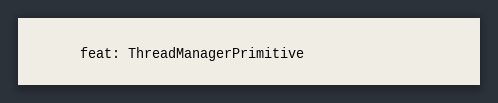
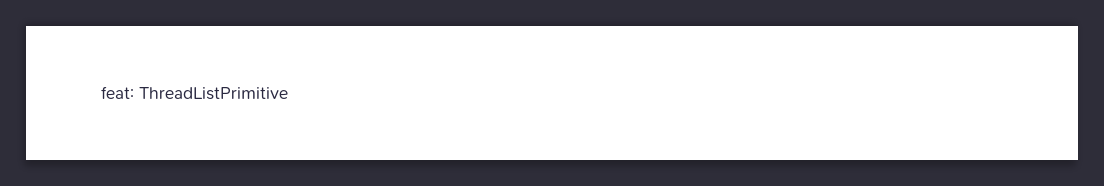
[128,47,304,61] ThreadManagerPrimitive -> [139,87,288,100] ThreadListPrimitive

